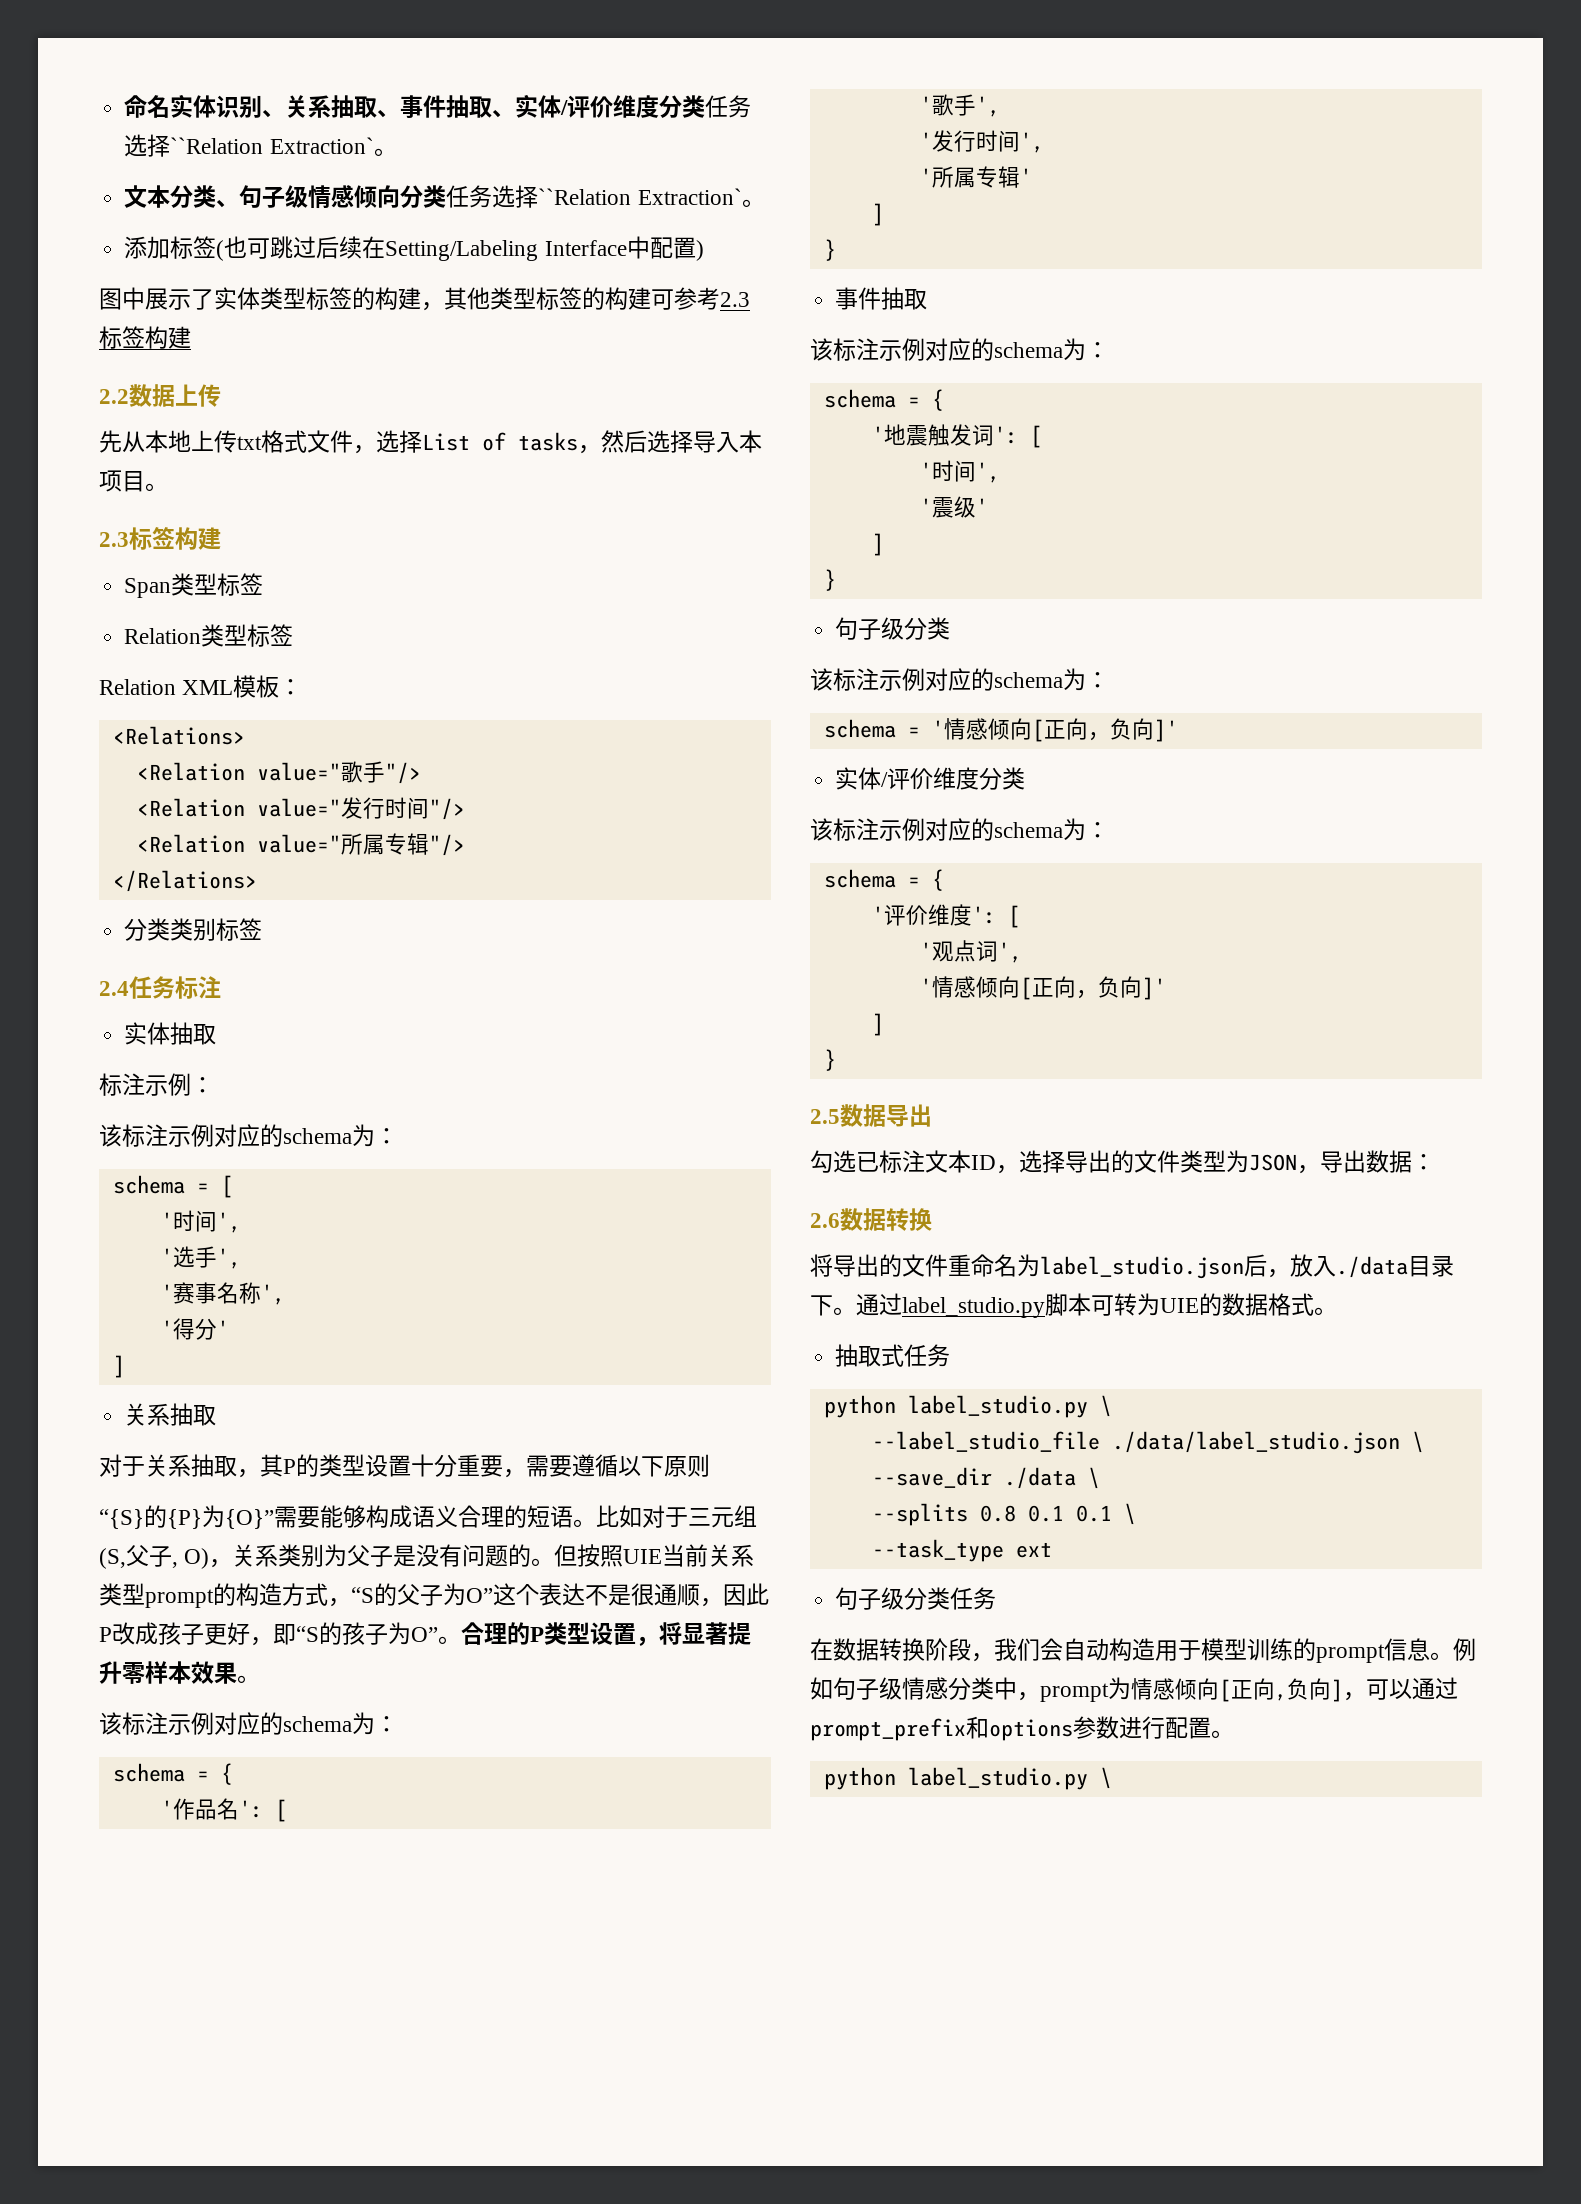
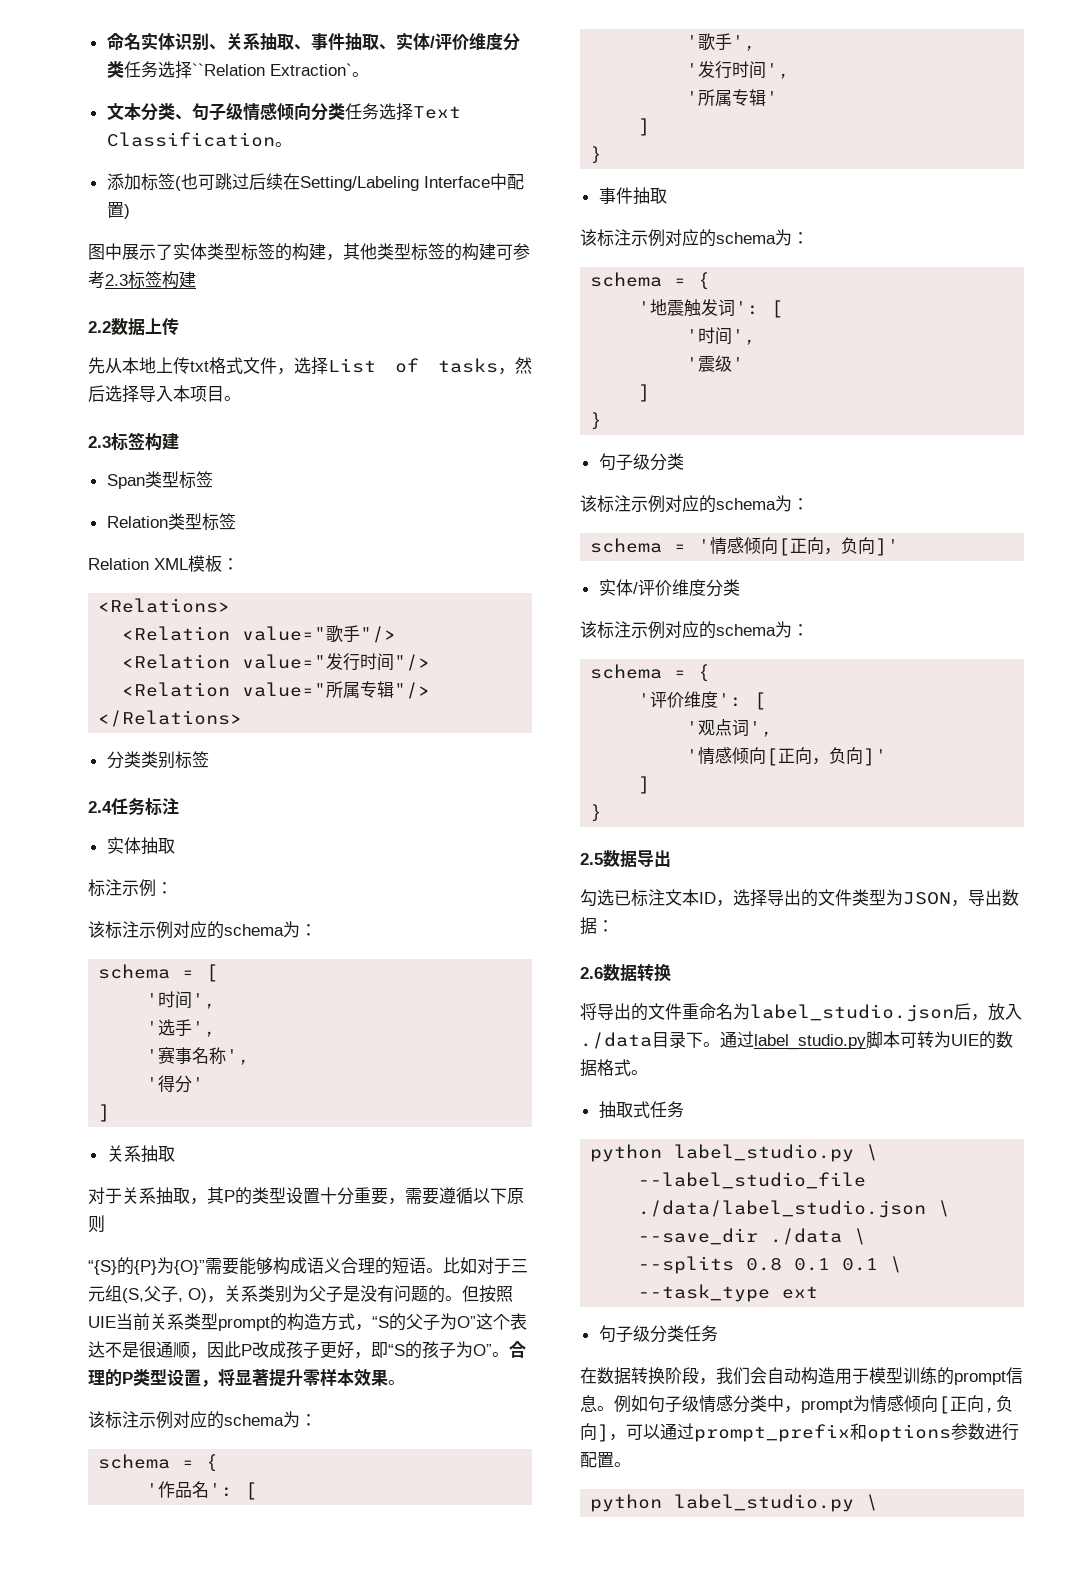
[538,188,742,205] ``Relation Extraction` -> [412,106,461,119] [106,132,275,147] Text Classification

